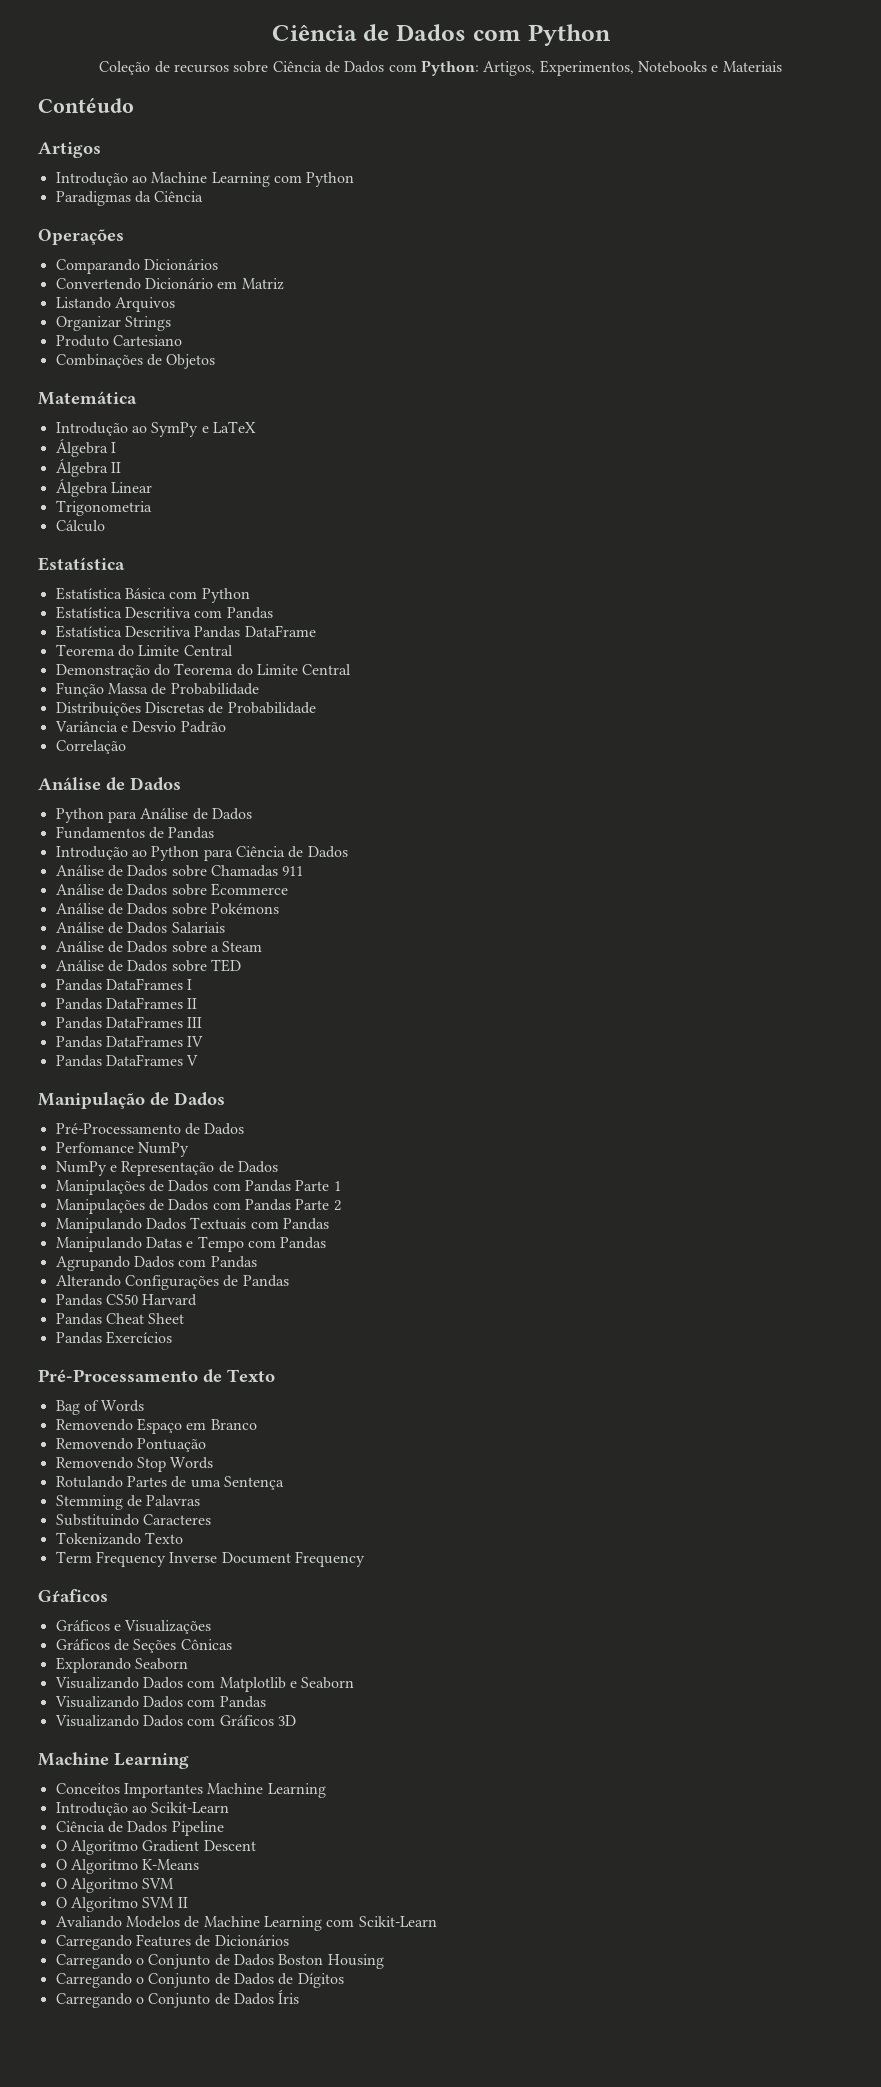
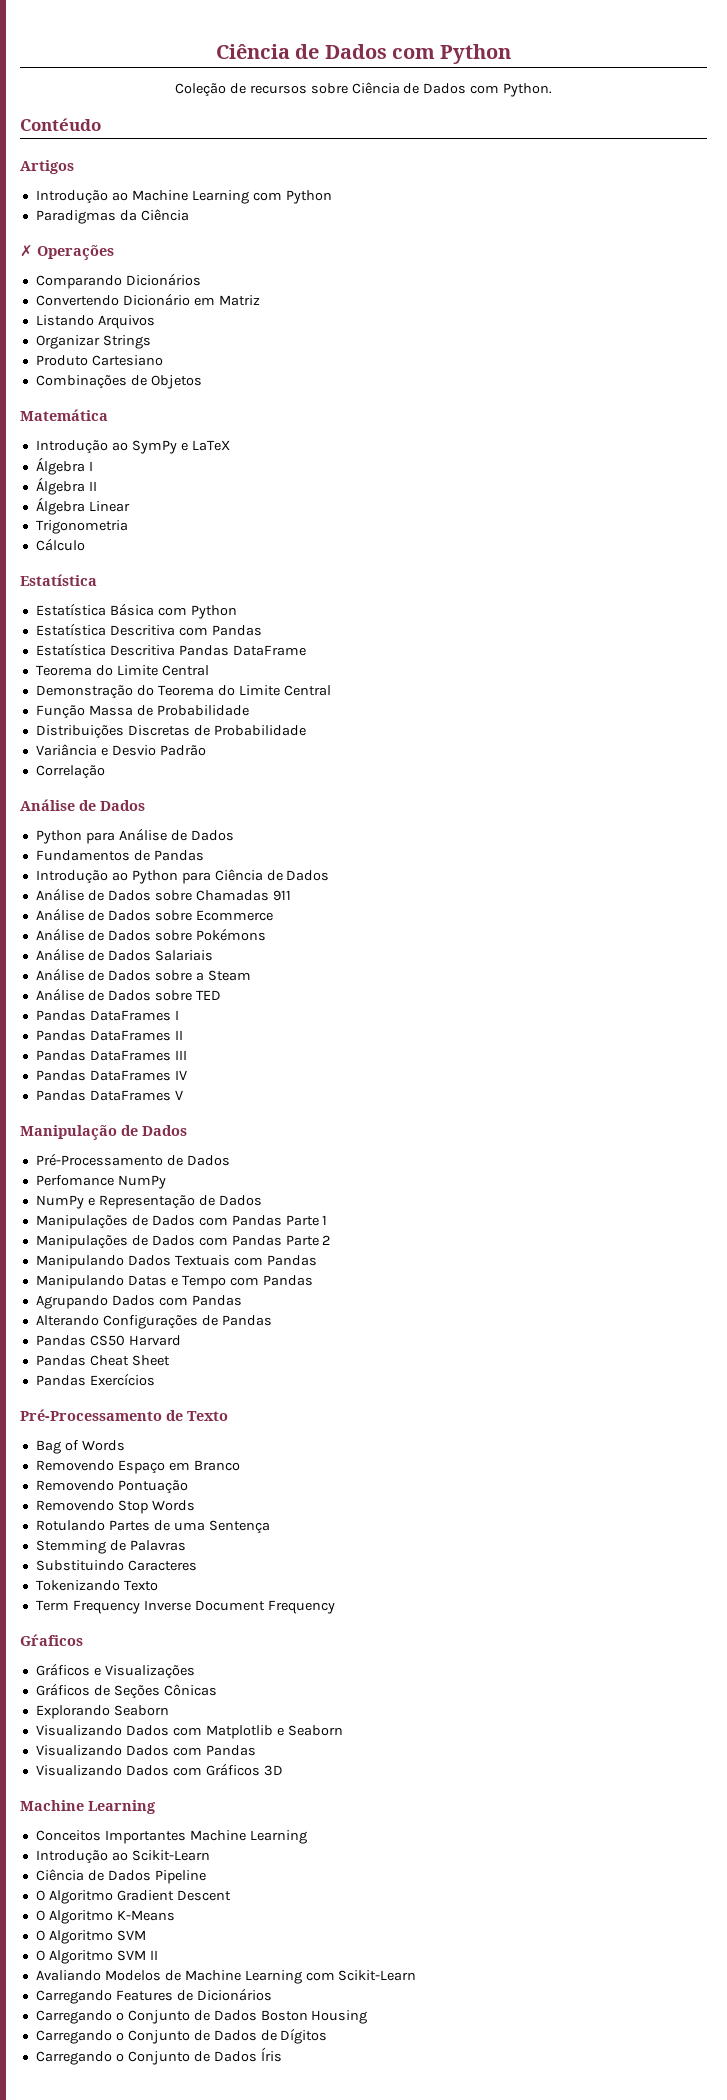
[420,60,782,76] Python: Artigos, Experimentos, Notebooks e Materiais -> [503,83,553,97] Python.
(204, 196) none -> [20,245,33,257] ✗

